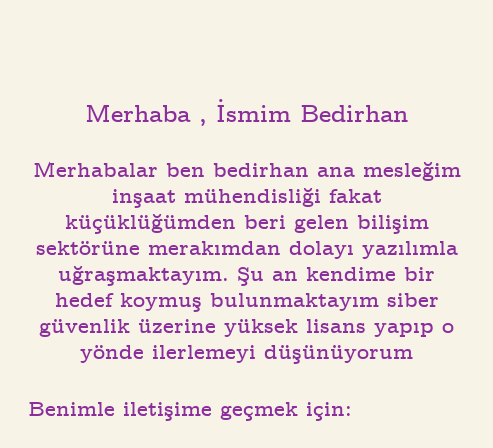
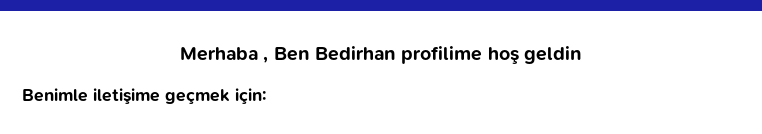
[216,99,291,122] İsmim -> [273,47,310,61] Ben
[32,161,461,181] [111,188,382,208] [64,214,429,234] [35,241,458,259] [58,266,435,286] [54,293,439,312] [39,319,454,337] [80,345,413,364] // Merhabalar ben bedirhan ana mesleğim inşaat mühendisliği fakat küçüklüğümden beri gelen bilişim sektörüne merakımdan dolayı yazılımla uğraşmaktayım. Şu an kendime bir hedef koymuş bulunmaktayım siber güvenlik üzerine yüksek lisans yapıp o yönde ilerlemeyi düşünüyorum -> [401,46,582,64] profilime hoş geldin

